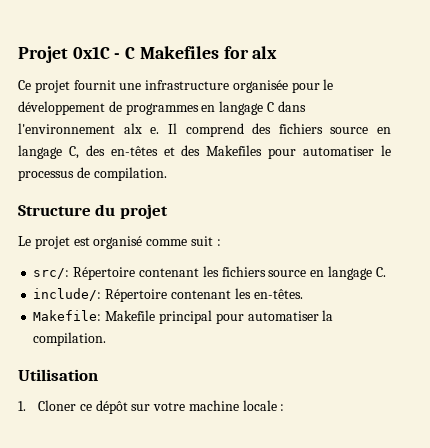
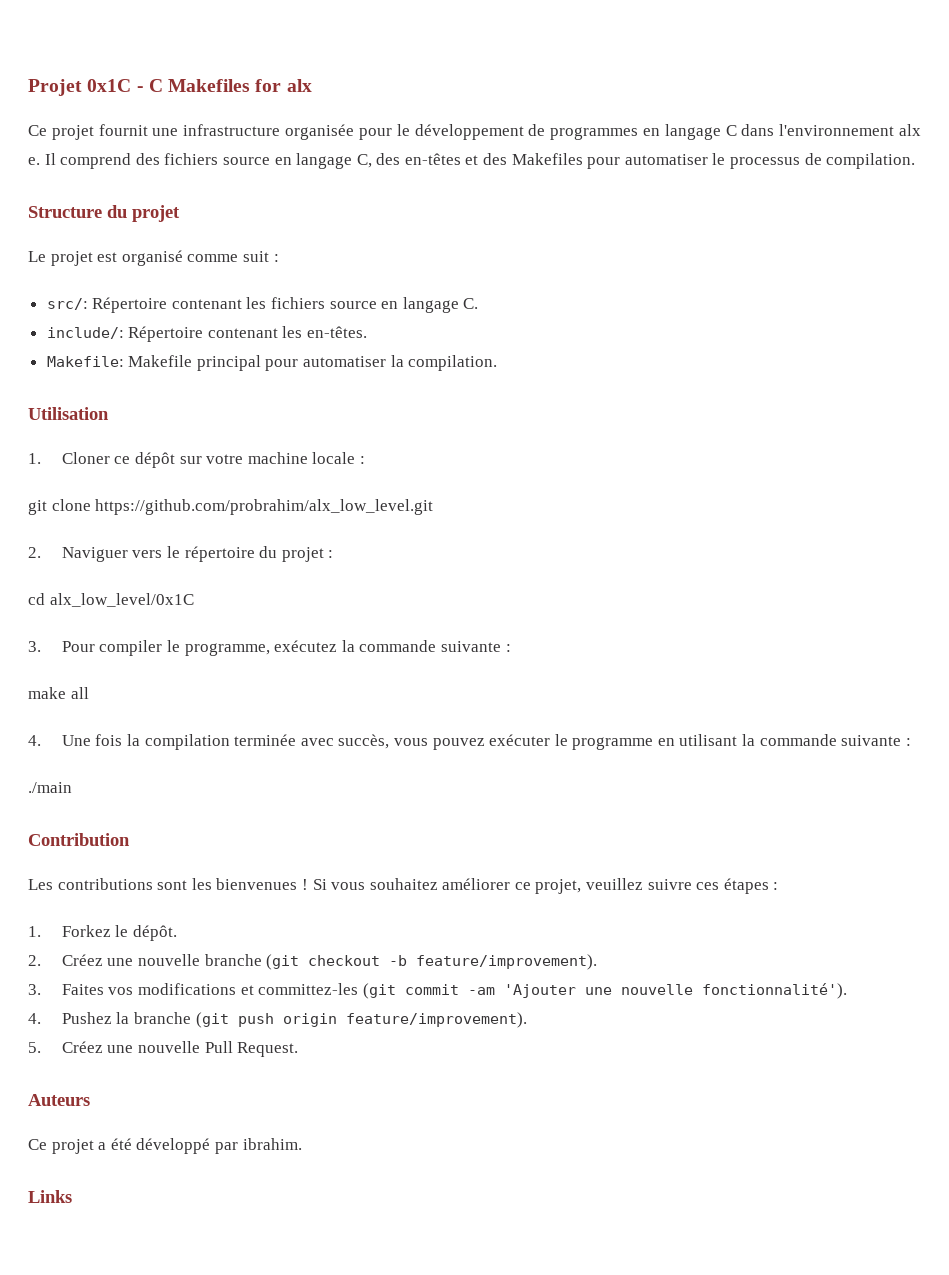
(285, 407) none -> [28,499,434,515] [28,546,334,562] [28,593,194,607] [28,640,511,656] [28,687,89,699] [28,734,911,750] [28,782,72,793] [28,833,130,846] [28,878,779,894] [28,925,177,941] [28,954,598,970] [28,983,847,999] [28,1012,527,1028] [28,1041,299,1057] [28,1094,90,1106] [28,1138,302,1154] [28,1190,72,1203] // git clone https://github.com/probrahim/alx_low_level.git // 2. Naviguer vers le répertoire du projet : // cd alx_low_level/0x1C // 3. Pour compiler le programme, exécutez la commande suivante : // make all // 4. Une fois la compilation terminée avec succès, vous pouvez exécuter le programme en utilisant la commande suivante : // ./main // Contribution // Les contributions sont les bienvenues ! Si vous souhaitez améliorer ce projet, veuillez suivre ces étapes : // 1. Forkez le dépôt. // 2. Créez une nouvelle branche (git checkout -b feature/improvement). // 3. Faites vos modifications et committez-les (git commit -am 'Ajouter une nouvelle fonctionnalité'). // 4. Pushez la branche (git push origin feature/improvement). // 5. Créez une nouvelle Pull Request. // Auteurs // Ce projet a été développé par ibrahim. // Links

